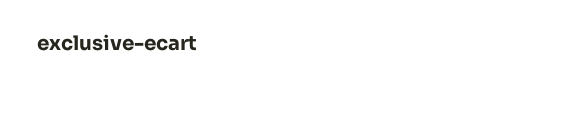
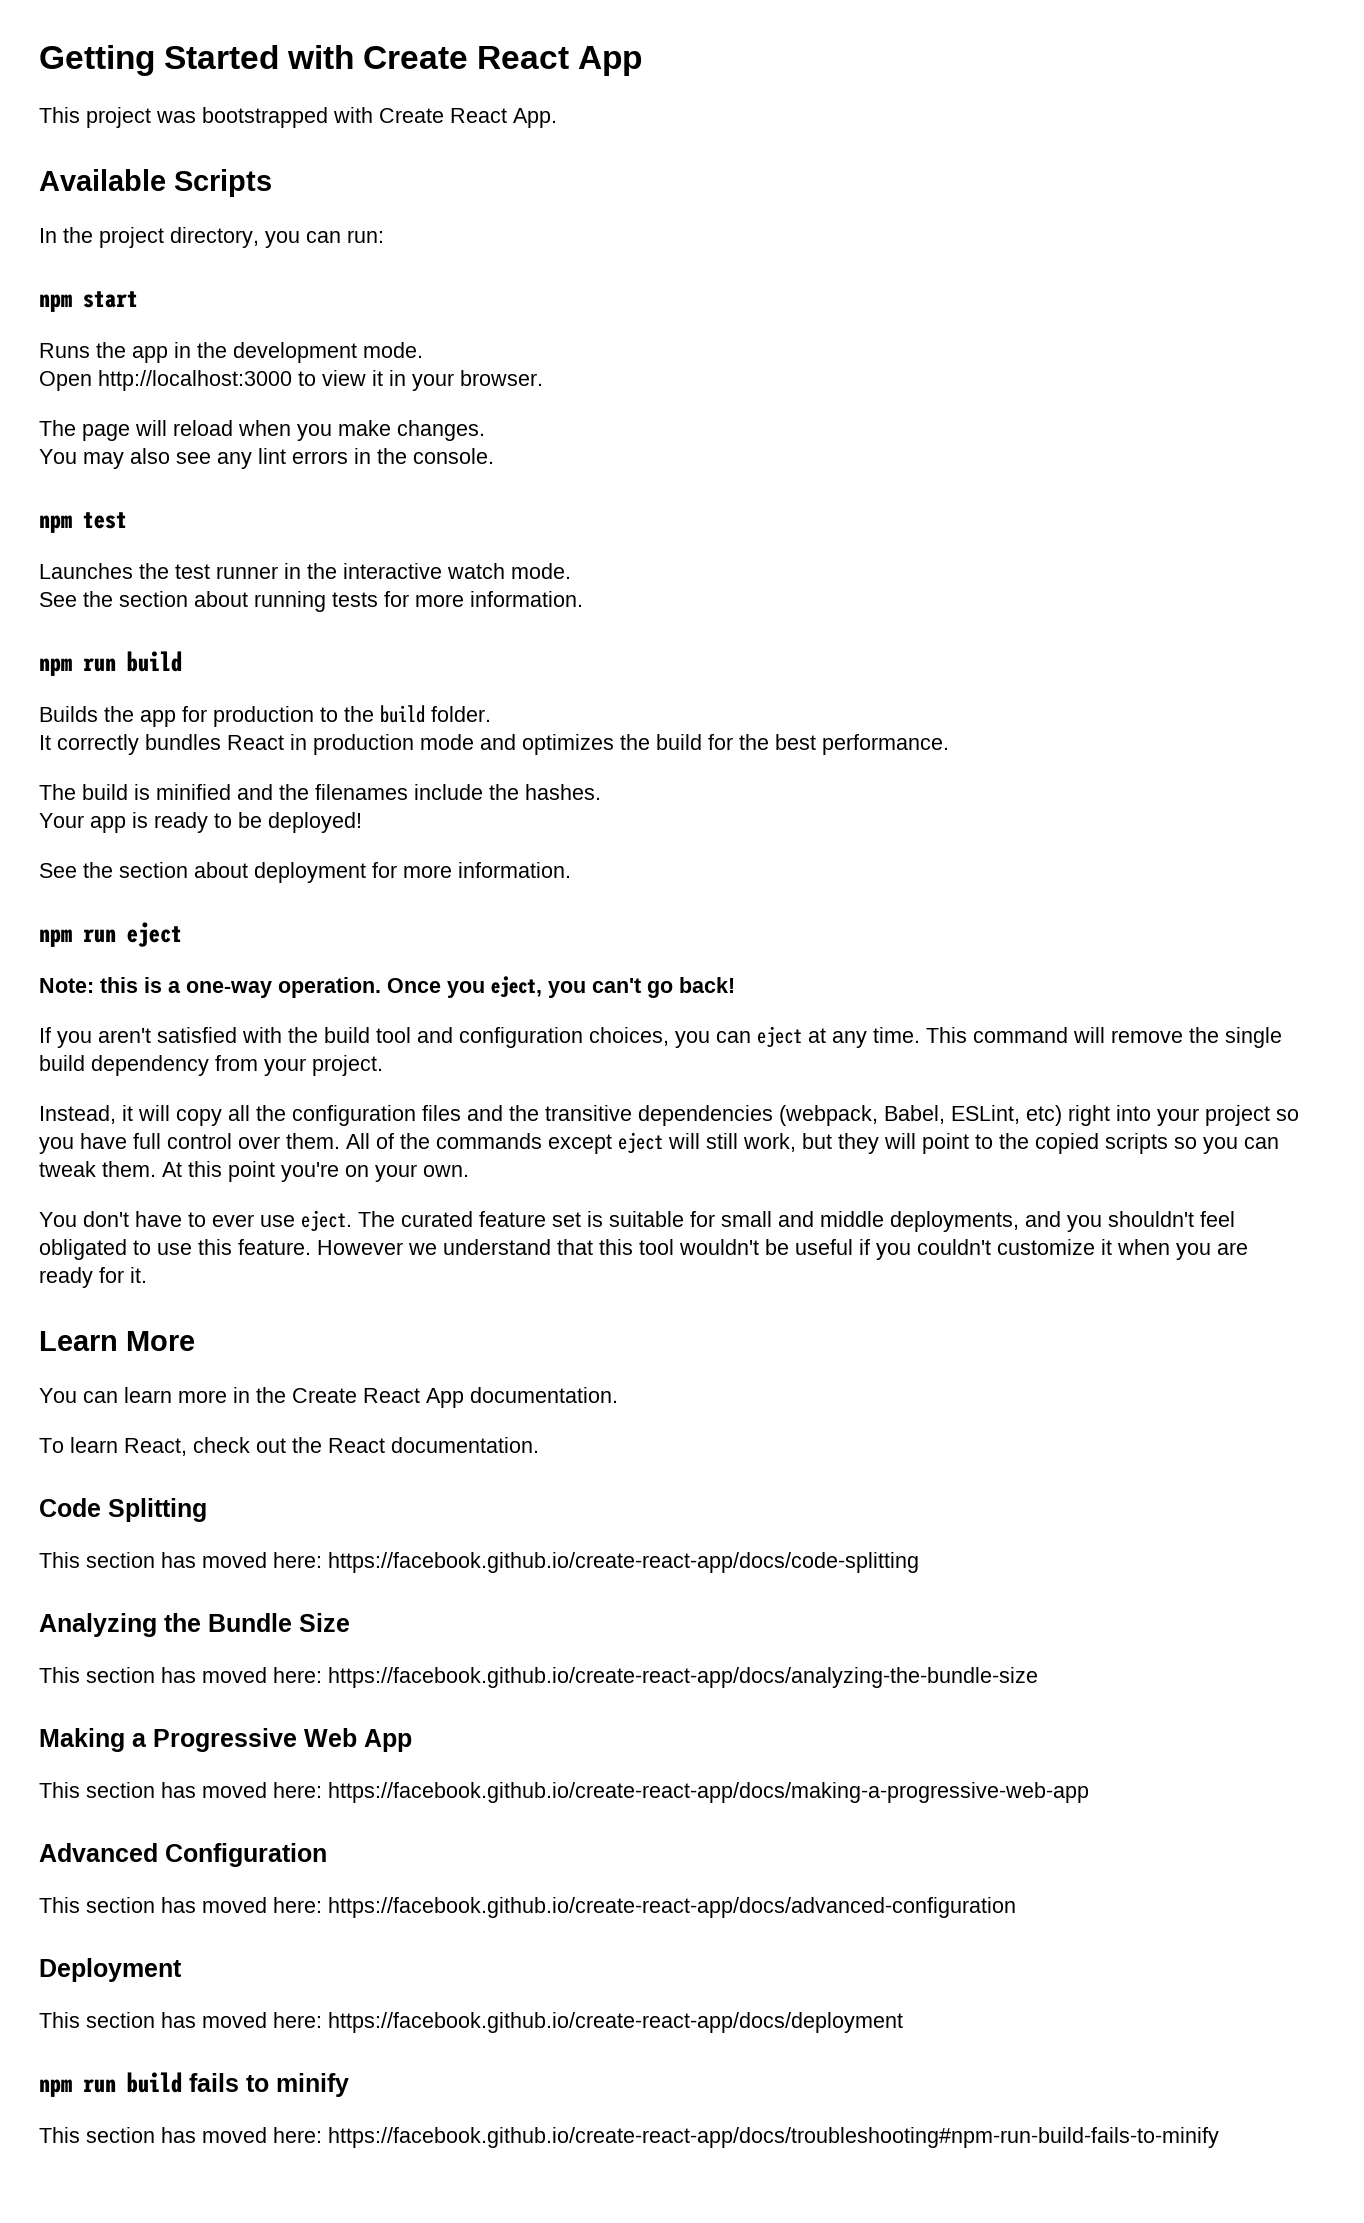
[37,34,197,51] exclusive-ecart -> [39,45,643,76] [39,107,557,128] [39,169,272,197] [39,227,384,248] [39,291,138,312] [39,342,423,363] [39,370,543,391] [39,420,485,441] [39,448,494,469] [39,512,127,533] [39,563,571,579] [39,591,583,612] [39,651,182,676] [39,705,491,727] [39,734,949,755] [39,784,601,800] [39,812,362,833] [39,862,571,883] [39,922,182,947] [39,976,735,998] [39,1026,1282,1048] [39,1055,383,1076] [39,1105,1299,1126] [39,1132,1279,1154] [39,1161,469,1182] [39,1210,1235,1232] [39,1239,1248,1260] [39,1267,147,1288] [39,1331,195,1351] [39,1387,618,1408] [39,1437,539,1456] [39,1498,207,1522] [39,1552,919,1573] [39,1613,350,1637] [39,1667,1038,1688] [39,1728,412,1752] [39,1782,1089,1803] [39,1843,327,1867] [39,1897,1016,1918] [39,1958,182,1982] [39,2012,903,2033] [39,2072,349,2097] [39,2127,1219,2148] Getting Started with Create React App // This project was bootstrapped with Create React App. // Available Scripts // In the project directory, you can run: // npm start // Runs the app in the development mode. // Open http://localhost:3000 to view it in your browser. // The page will reload when you make changes. // You may also see any lint errors in the console. // npm test // Launches the test runner in the interactive watch mode. // See the section about running tests for more information. // npm run build // Builds the app for production to the build folder. // It correctly bundles React in production mode and optimizes the build for the best performance. // The build is minified and the filenames include the hashes. // Your app is ready to be deployed! // See the section about deployment for more information. // npm run eject // Note: this is a one-way operation. Once you eject, you can't go back! // If you aren't satisfied with the build tool and configuration choices, you can eject at any time. This command will remove the single build dependency from your project. // Instead, it will copy all the configuration files and the transitive dependencies (webpack, Babel, ESLint, etc) right into your project so you have full control over them. All of the commands except eject will still work, but they will point to the copied scripts so you can tweak them. At this point you're on your own. // You don't have to ever use eject. The curated feature set is suitable for small and middle deployments, and you shouldn't feel obligated to use this feature. However we understand that this tool wouldn't be useful if you couldn't customize it when you are ready for it. // Learn More // You can learn more in the Create React App documentation. // To learn React, check out the React documentation. // Code Splitting // This section has moved here: https://facebook.github.io/create-react-app/docs/code-splitting // Analyzing the Bundle Size // This section has moved here: https://facebook.github.io/create-react-app/docs/analyzing-the-bundle-size // Making a Progressive Web App // This section has moved here: https://facebook.github.io/create-react-app/docs/making-a-progressive-web-app // Advanced Configuration // This section has moved here: https://facebook.github.io/create-react-app/docs/advanced-configuration // Deployment // This section has moved here: https://facebook.github.io/create-react-app/docs/deployment // npm run build fails to minify // This section has moved here: https://facebook.github.io/create-react-app/docs/troubleshooting#npm-run-build-fails-to-minify

